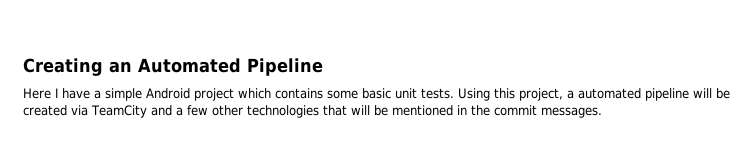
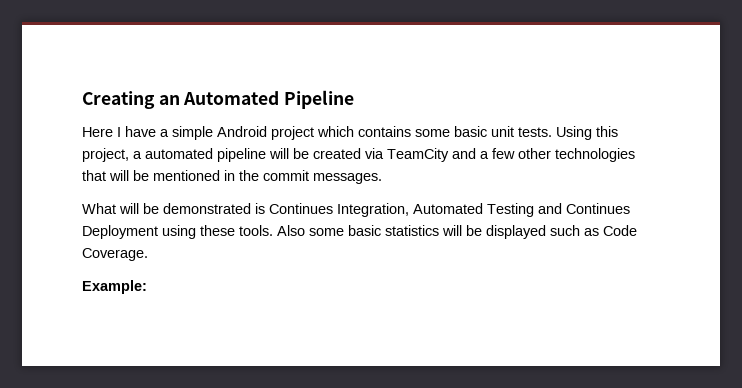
(602, 112) none -> [82,203,630,217] [82,225,637,239] [82,248,148,261] [82,280,147,294] // What will be demonstrated is Continues Integration, Automated Testing and Continues Deployment using these tools. Also some basic statistics will be displayed such as Code Coverage. // Example:

